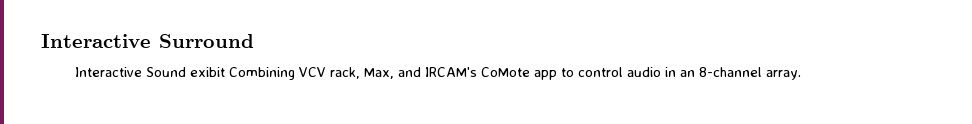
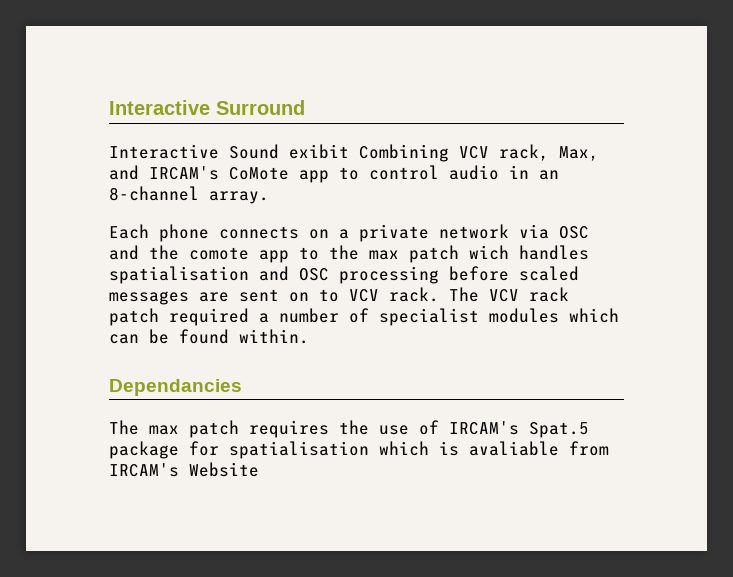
(802, 75) none -> [109,224,589,242] [109,245,589,263] [109,266,579,284] [109,287,569,305] [109,308,619,326] [109,329,309,344] [109,379,242,396] [109,420,589,438] [109,441,609,459] [109,462,259,477] // Each phone connects on a private network via OSC and the comote app to the max patch wich handles spatialisation and OSC processing before scaled messages are sent on to VCV rack. The VCV rack patch required a number of specialist modules which can be found within. // Dependancies // The max patch requires the use of IRCAM's Spat.5 package for spatialisation which is avaliable from IRCAM's Website

